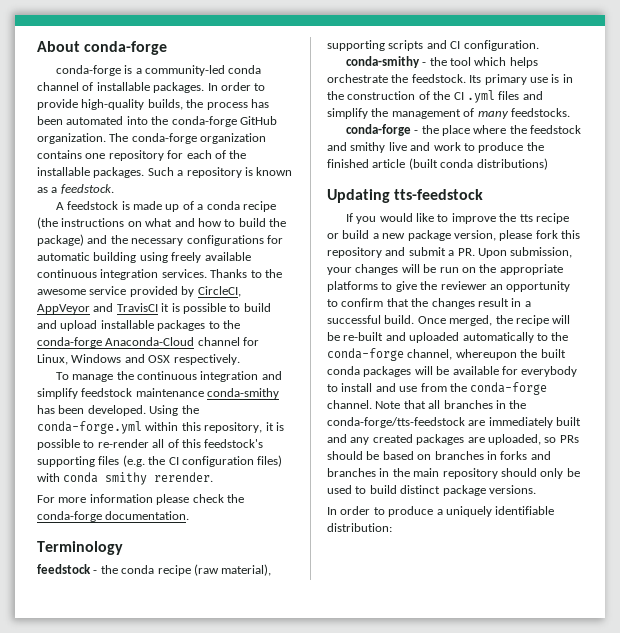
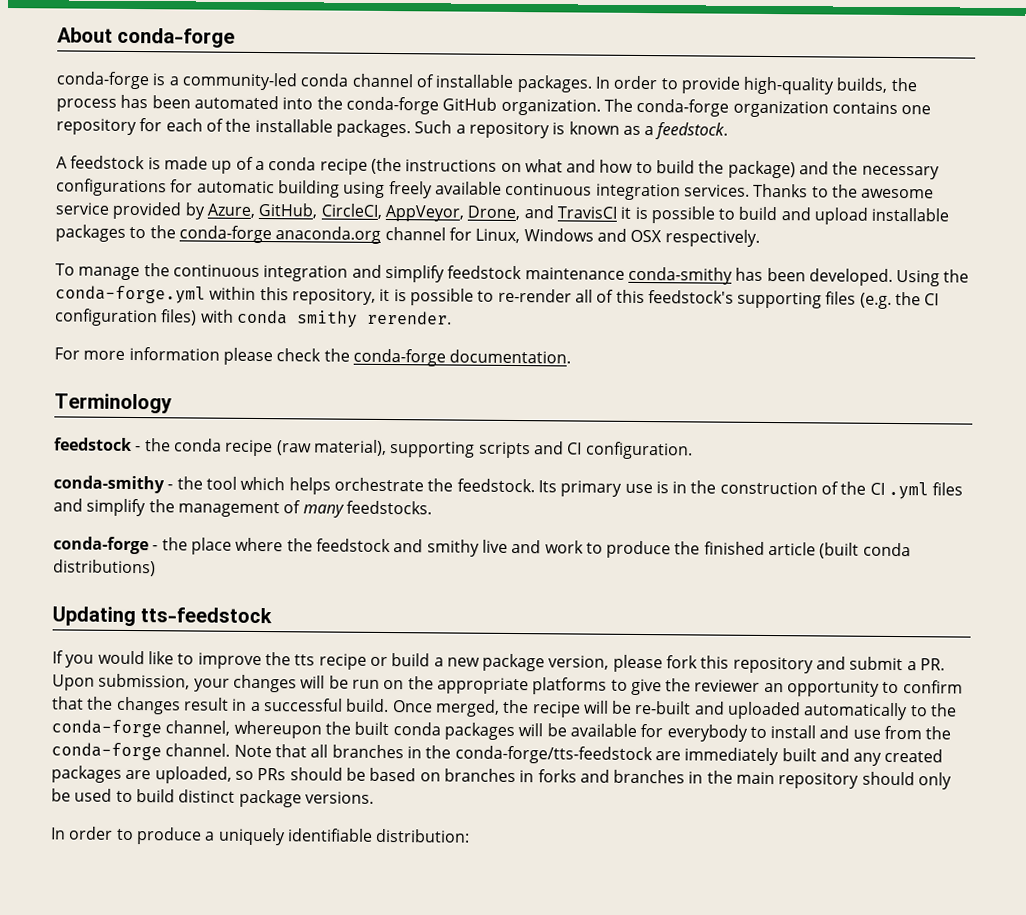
[197,286,241,297] [37,304,90,314] CircleCI, AppVeyor -> [206,202,521,222] Azure, GitHub, CircleCI, AppVeyor, Drone,
[105,337,195,346] Anaconda-Cloud -> [275,226,382,244] anaconda.org

